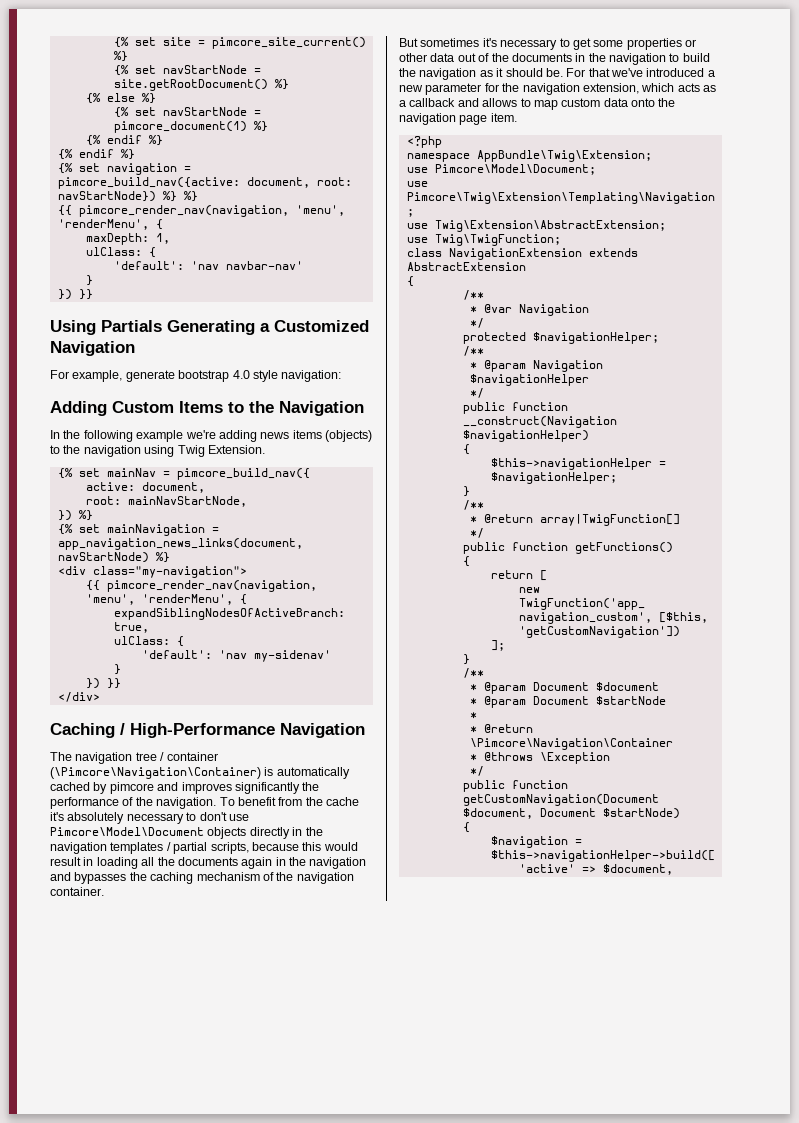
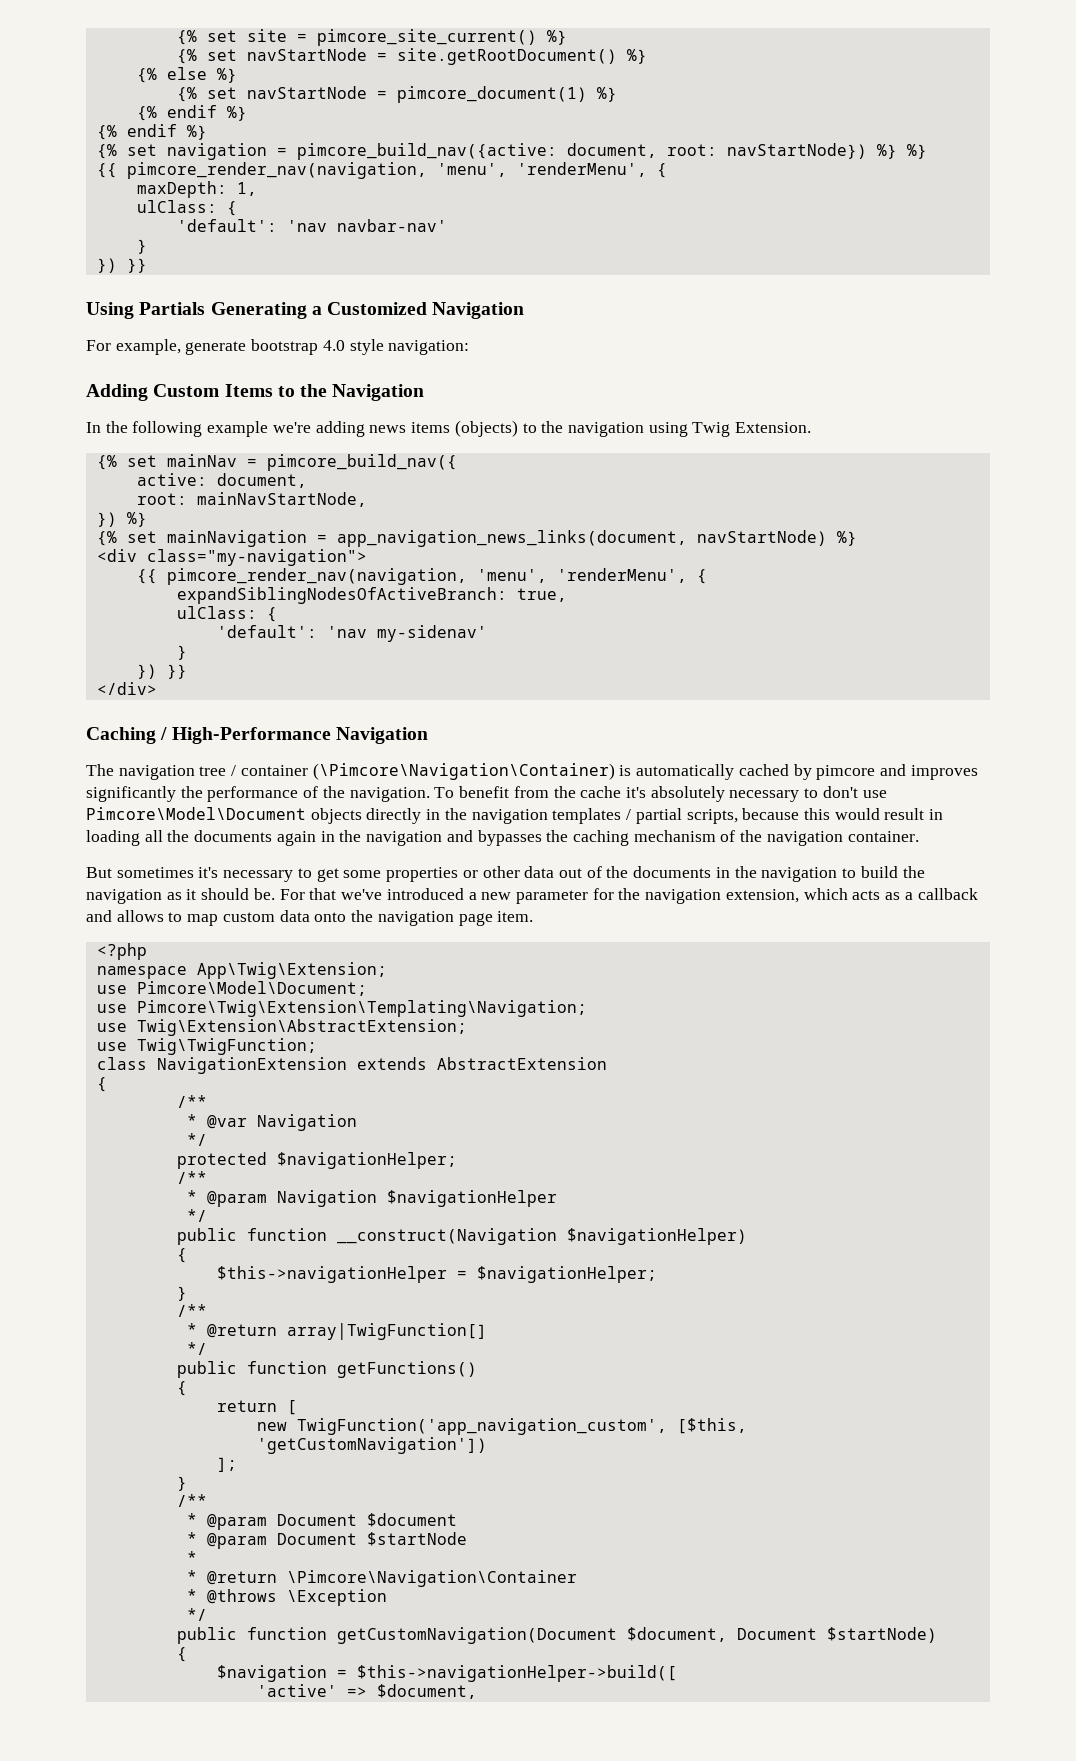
[476,150,652,162] AppBundle\Twig\Extension; -> [196,962,387,979] App\Twig\Extension;

